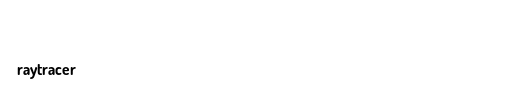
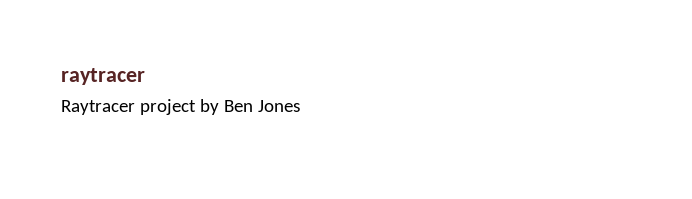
(76, 71) none -> [61,99,300,115] // Raytracer project by Ben Jones

